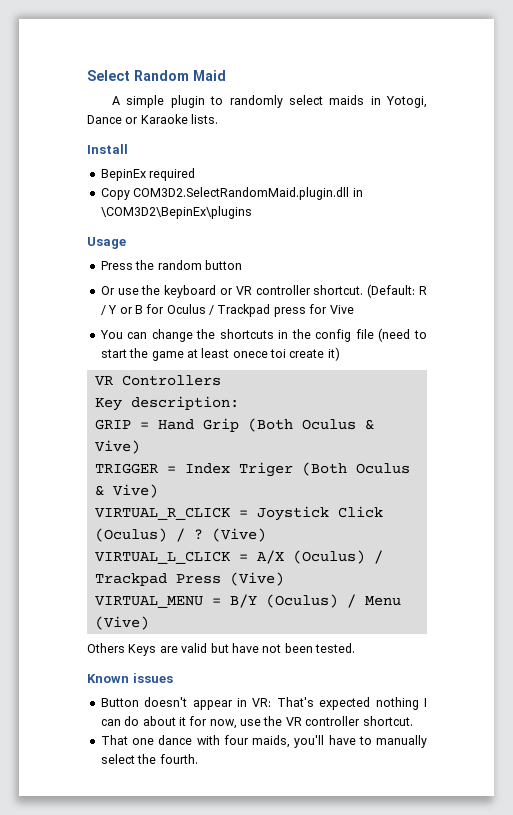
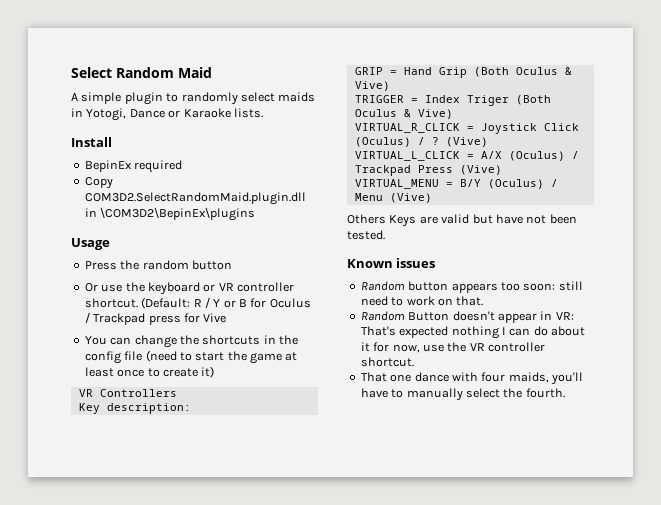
[232,349,286,358] onece toi -> [117,368,160,377] once to
(173, 678) none -> [360,281,583,293] [360,296,484,306] [360,311,405,321] Random button appears too soon: still need to work on that. // Random

